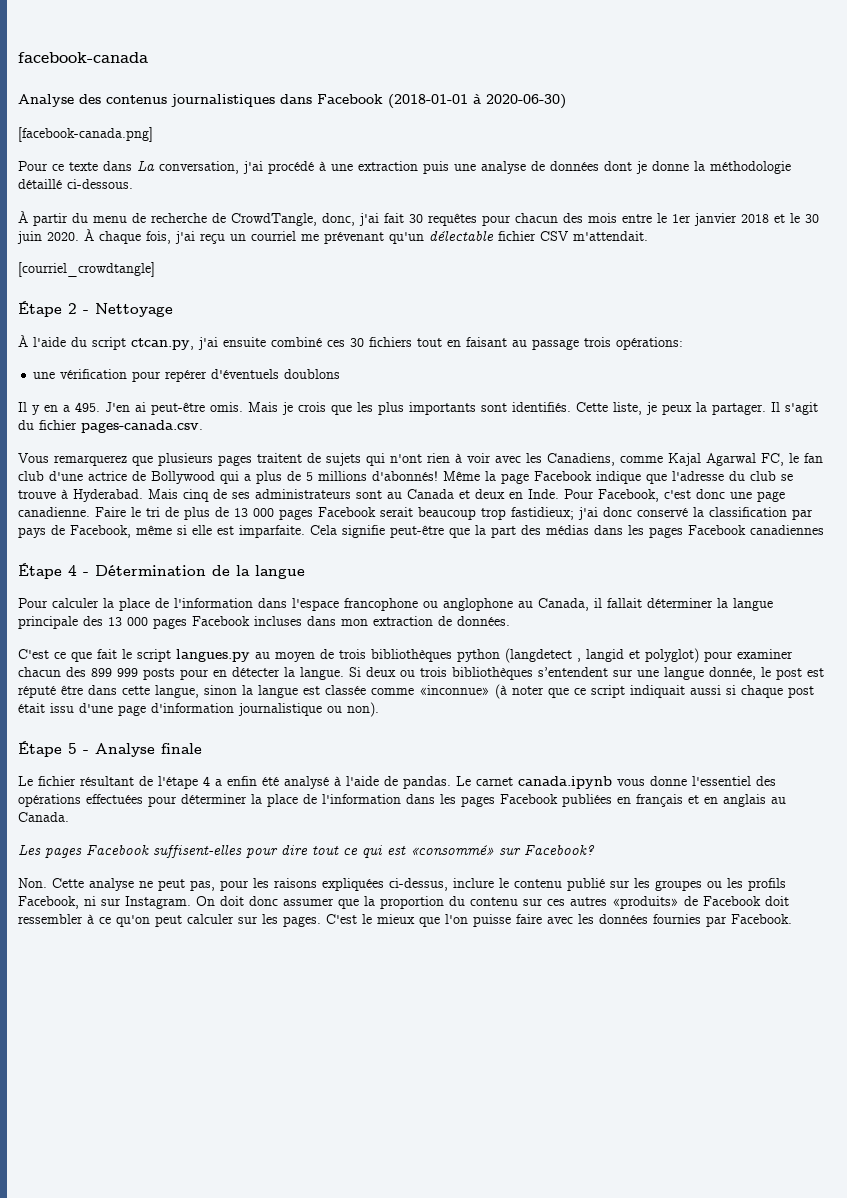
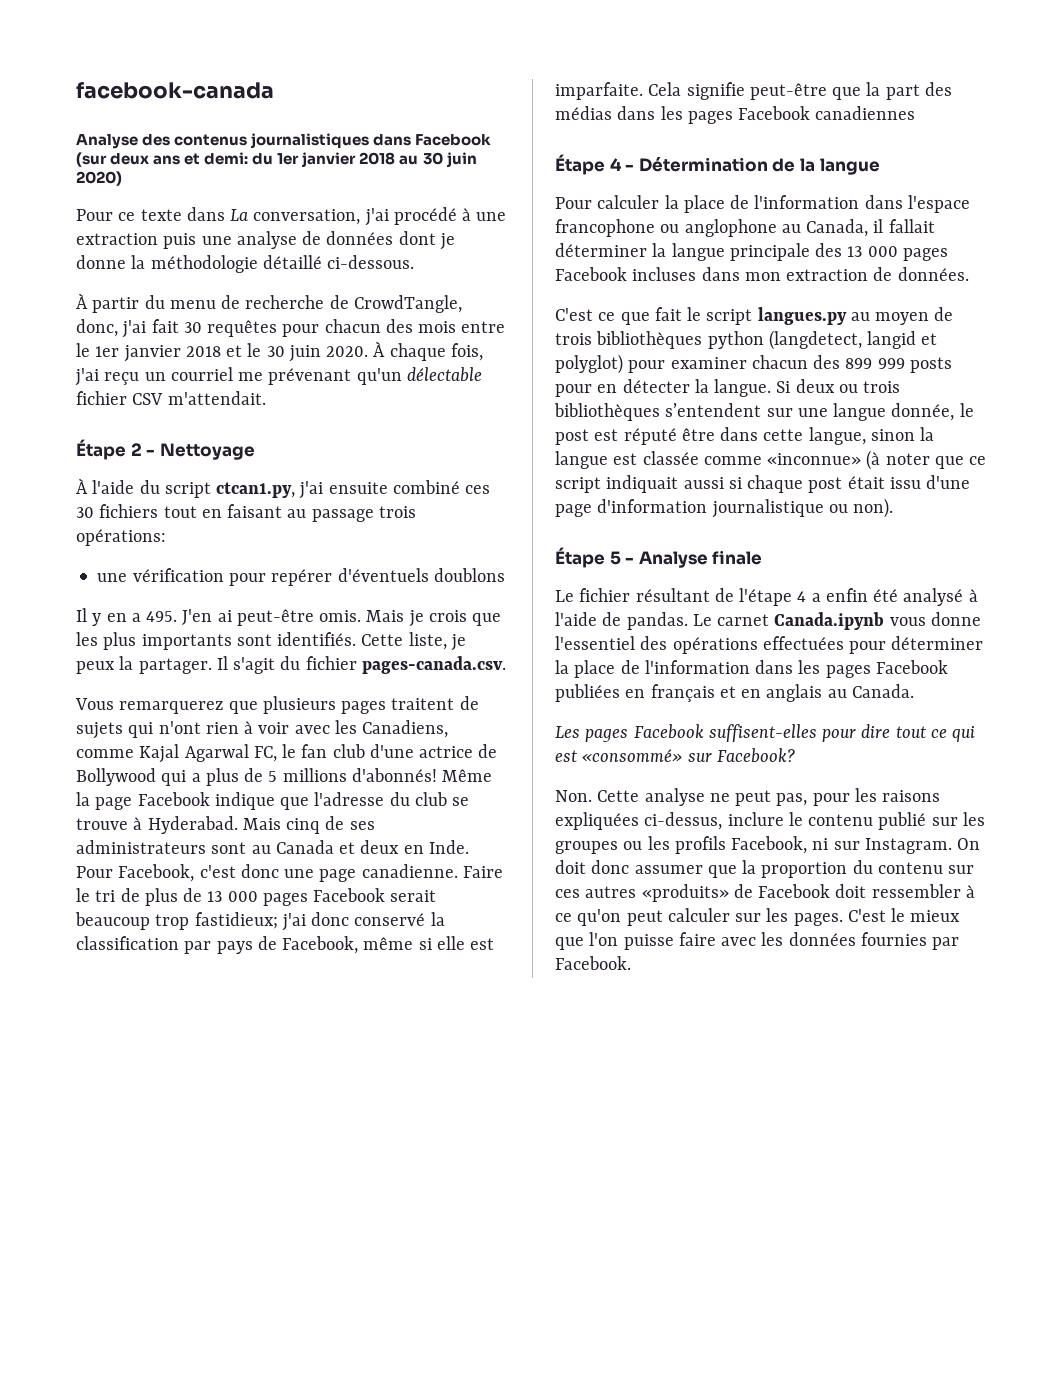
[388,94,566,109] [18,127,153,142] (2018-01-01 à 2020-06-30) // [facebook-canada.png] -> [76,152,477,168] [76,171,122,186] (sur deux ans et demi: du 1er janvier 2018 au 30 juin 2020)
[18,262,155,277] // [courriel_crowdtangle] -> (266, 398) none
[131,338,194,350] ctcan.py, -> [216,482,296,498] ctcan1.py,
[505,648,581,663] (langdetect , -> [768,330,862,350] (langdetect,
[518,776,612,789] canada.ipynb -> [774,612,885,630] Canada.ipynb

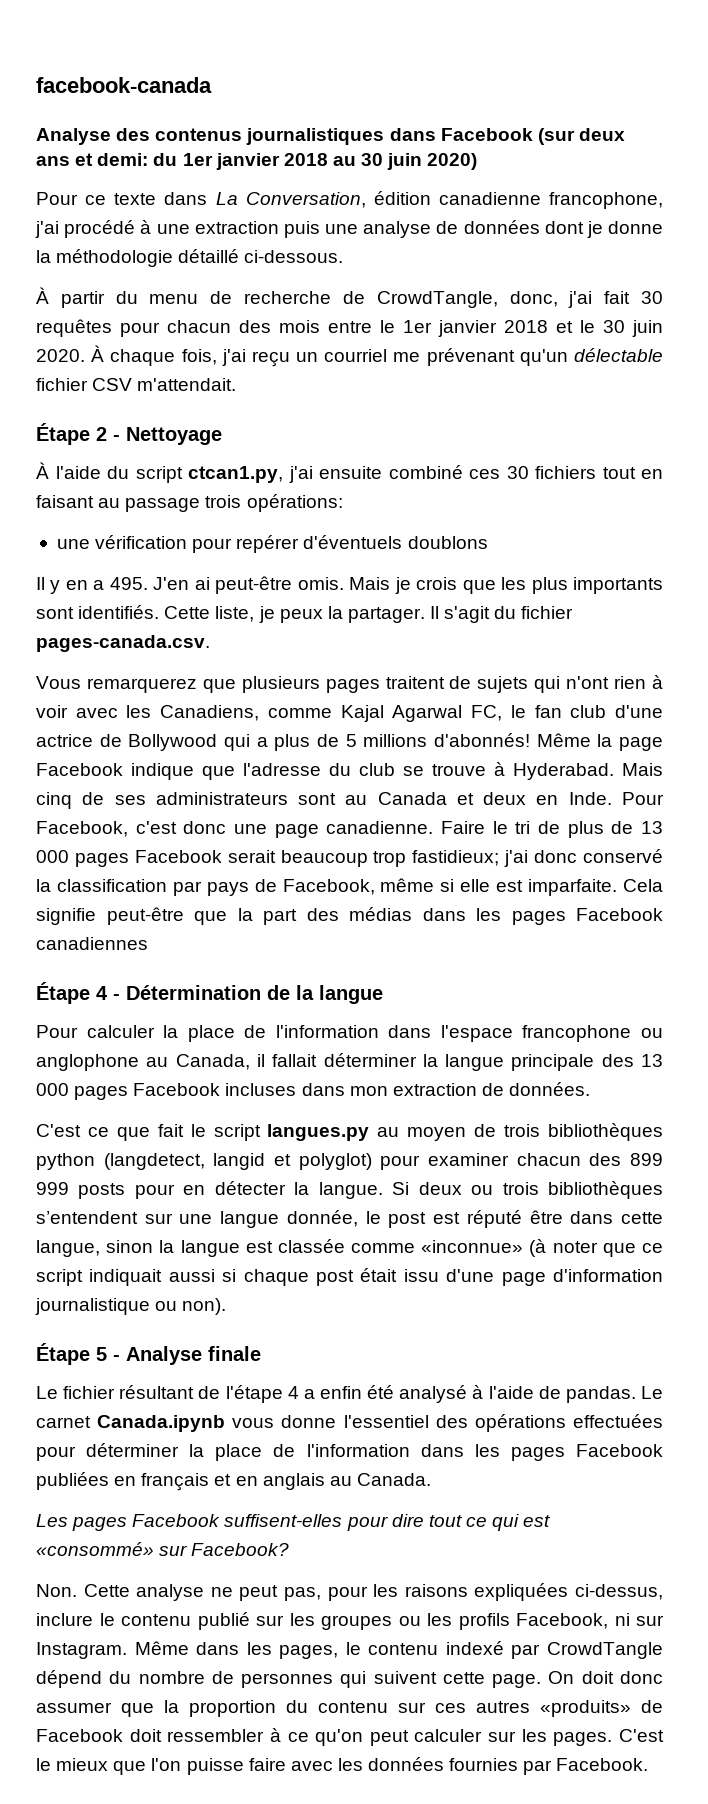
[253,209,361,225] conversation, -> [245,191,663,209] Conversation, édition canadienne francophone,
(952, 846) none -> [134,1641,663,1659] [36,1670,542,1688] Même dans les pages, le contenu indexé par CrowdTangle dépend du nombre de personnes qui suivent cette page.

